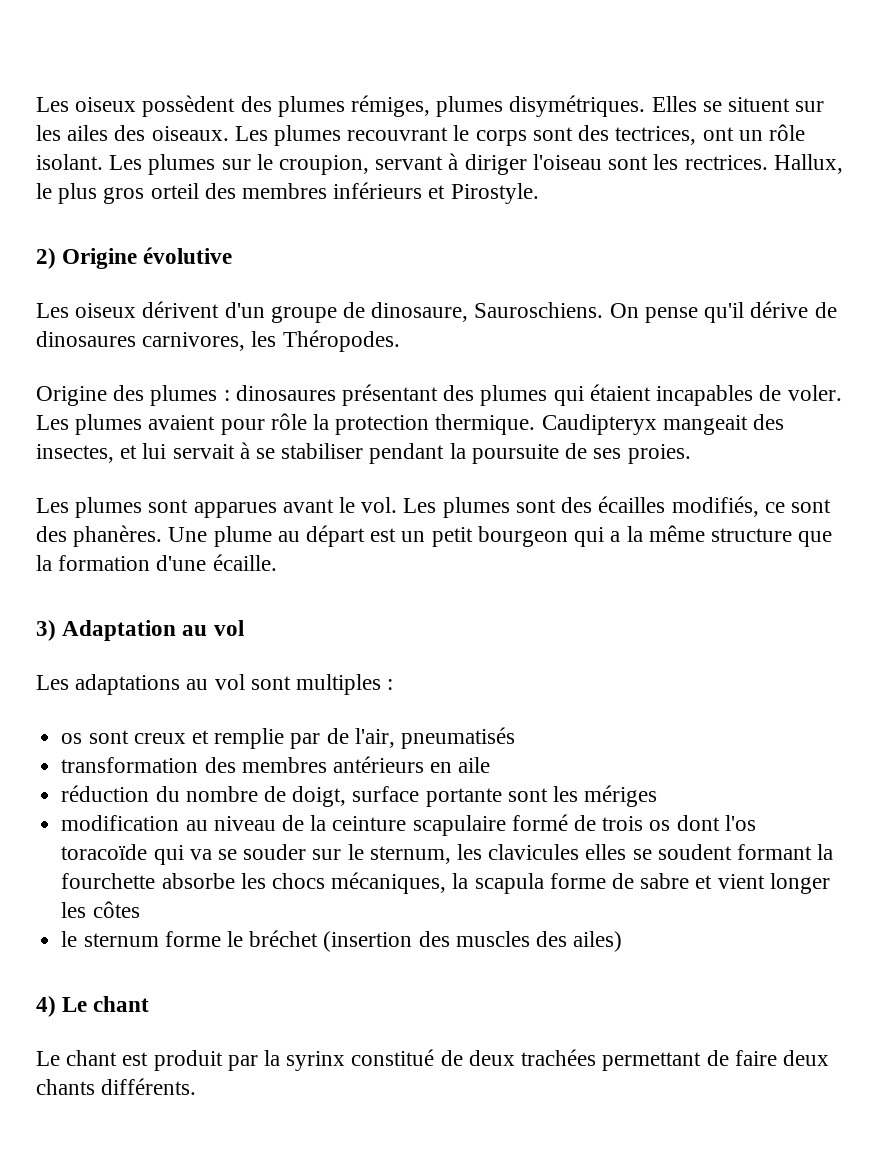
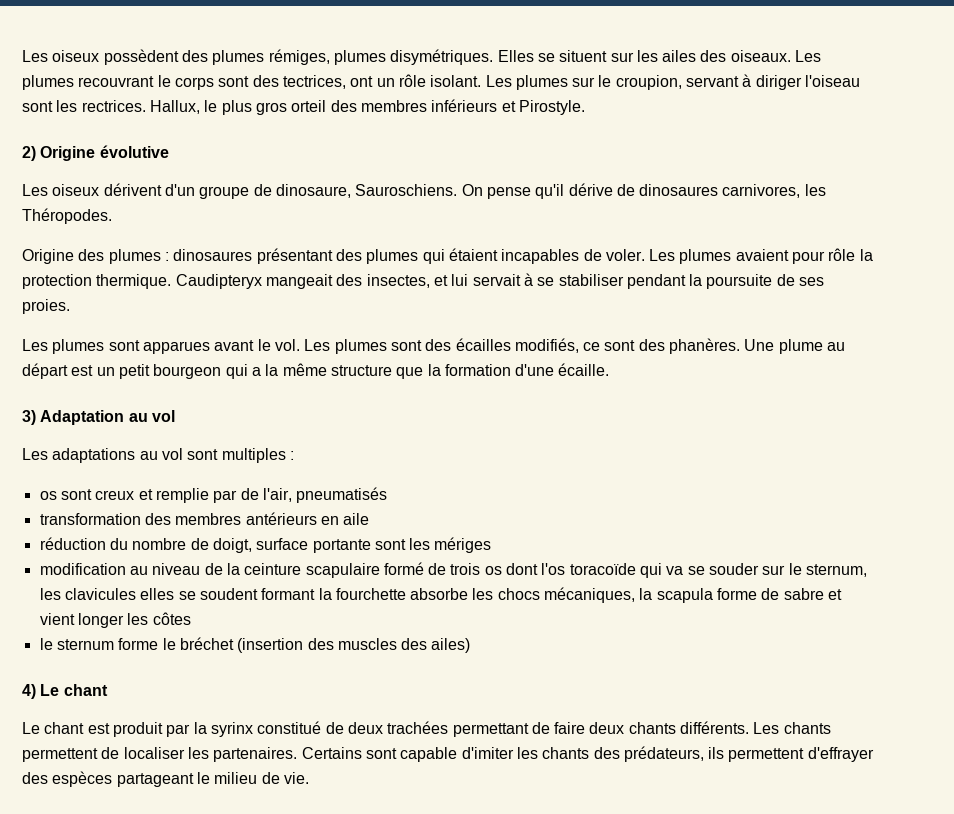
(197, 1086) none -> [753,722,831,734] [22,746,874,762] [22,771,309,787] Les chants permettent de localiser les partenaires. Certains sont capable d'imiter les chants des prédateurs, ils permettent d'effrayer des espèces partageant le milieu de vie.

